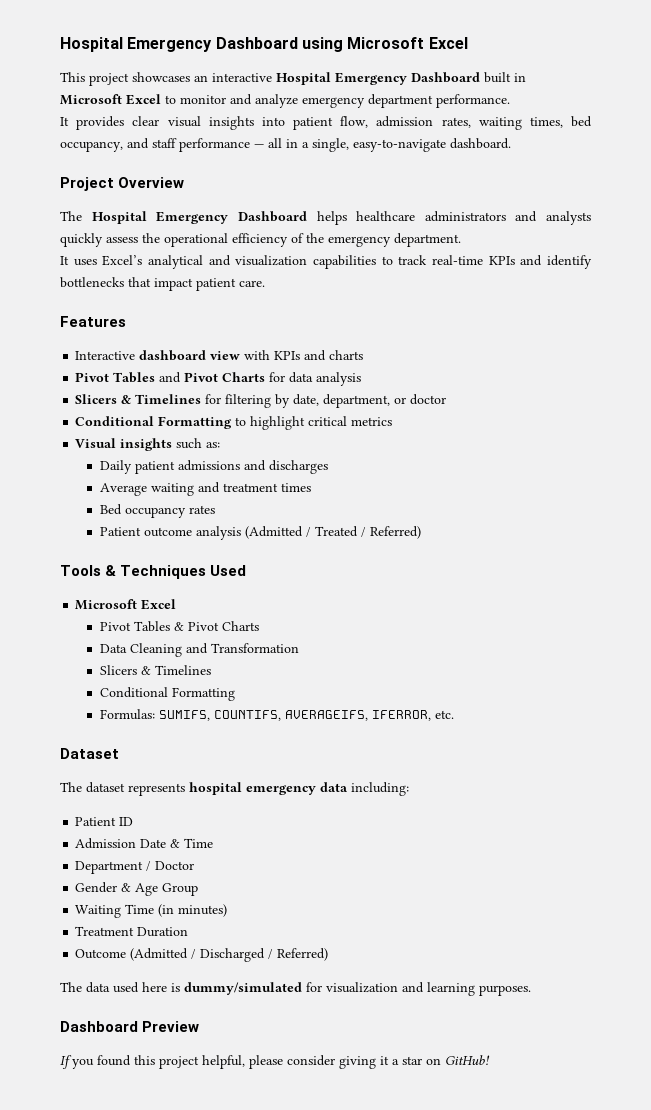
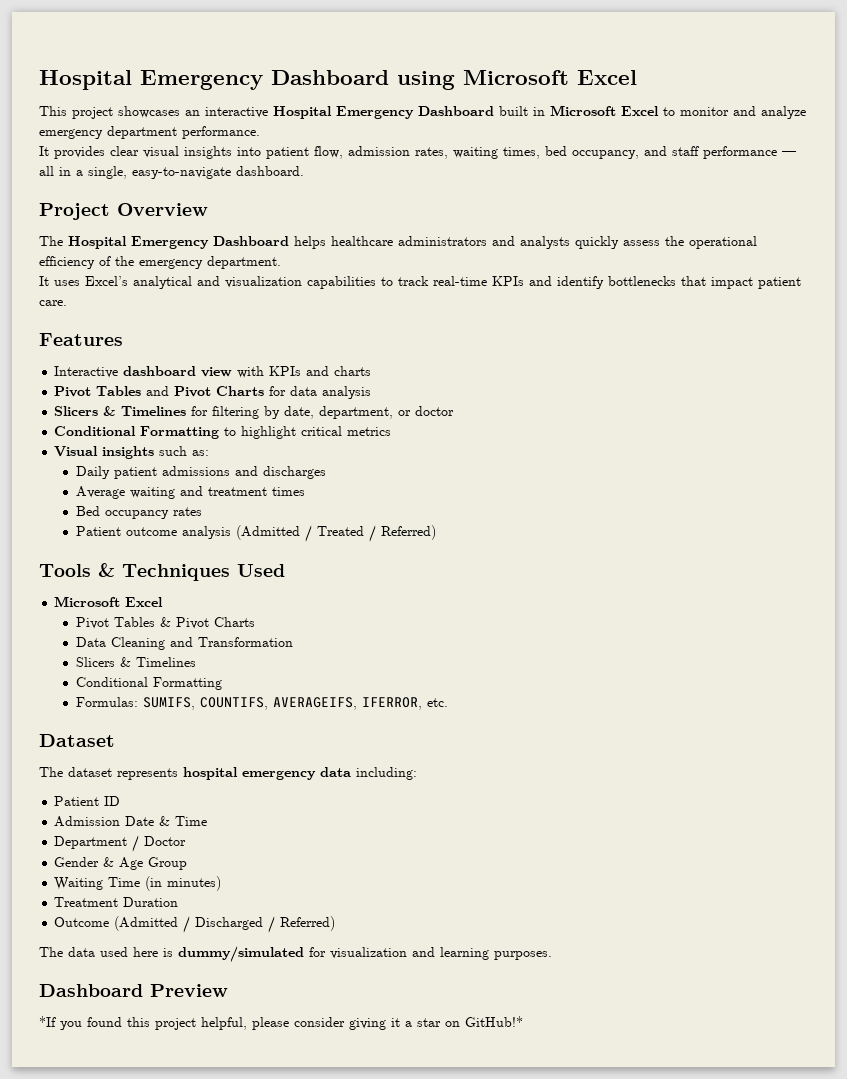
[60,1055,72,1069] If -> [39,1016,56,1027] *If
[445,1055,490,1065] GitHub! -> [465,1016,523,1027] GitHub!*

